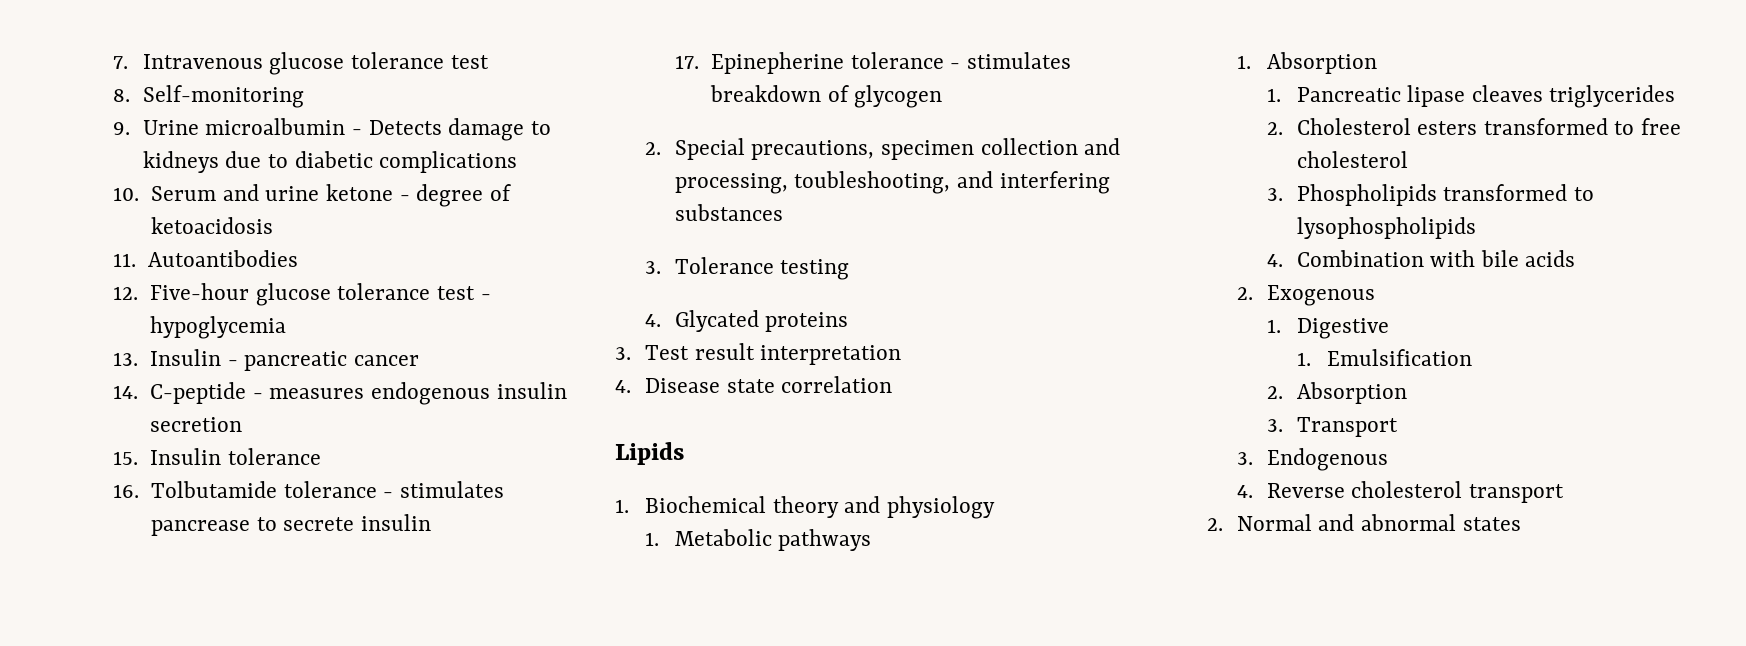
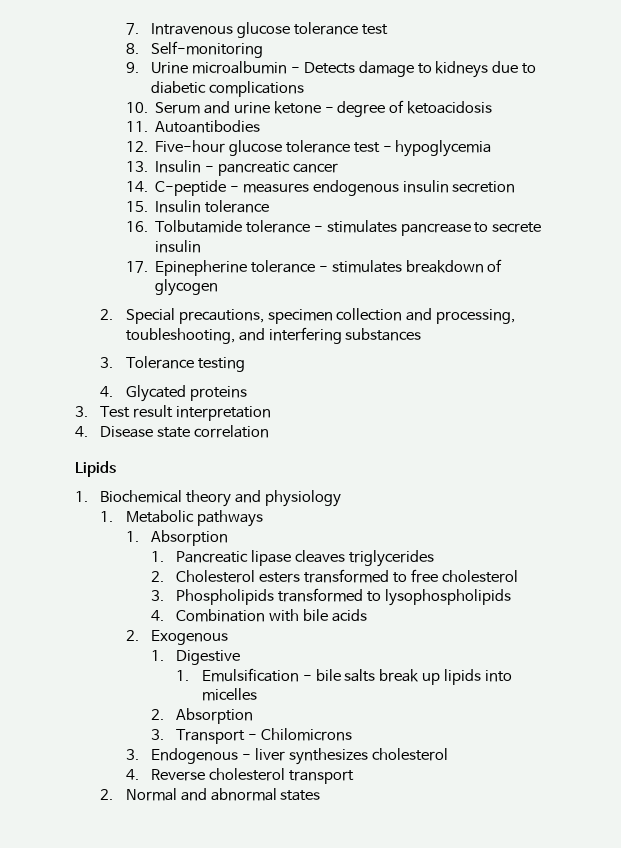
(1472, 357) none -> [302,669,513,685] [201,688,257,701] - bile salts break up lipids into micelles
(1398, 427) none -> [248,728,353,741] - Chilomicrons
(1388, 459) none -> [241,748,448,765] - liver synthesizes cholesterol

